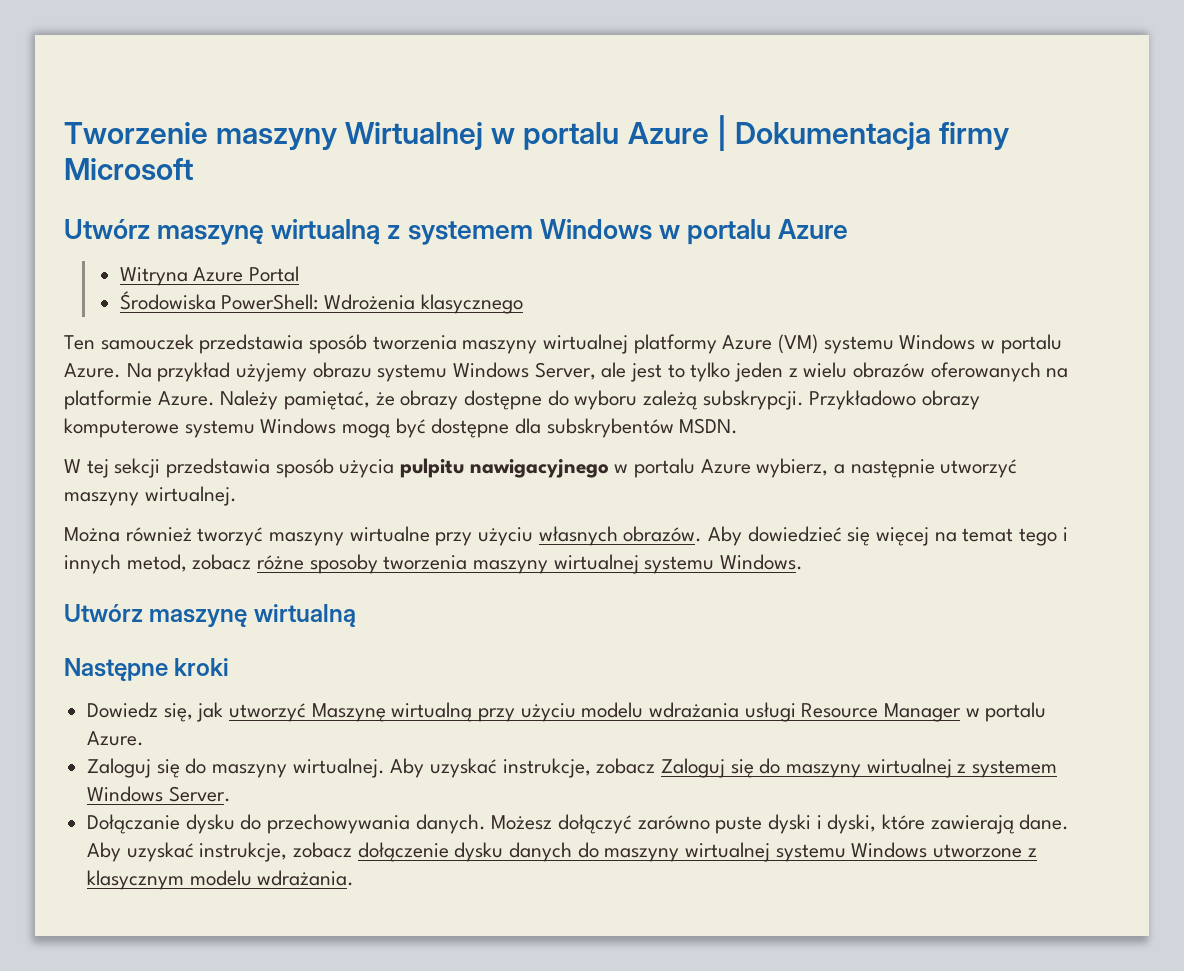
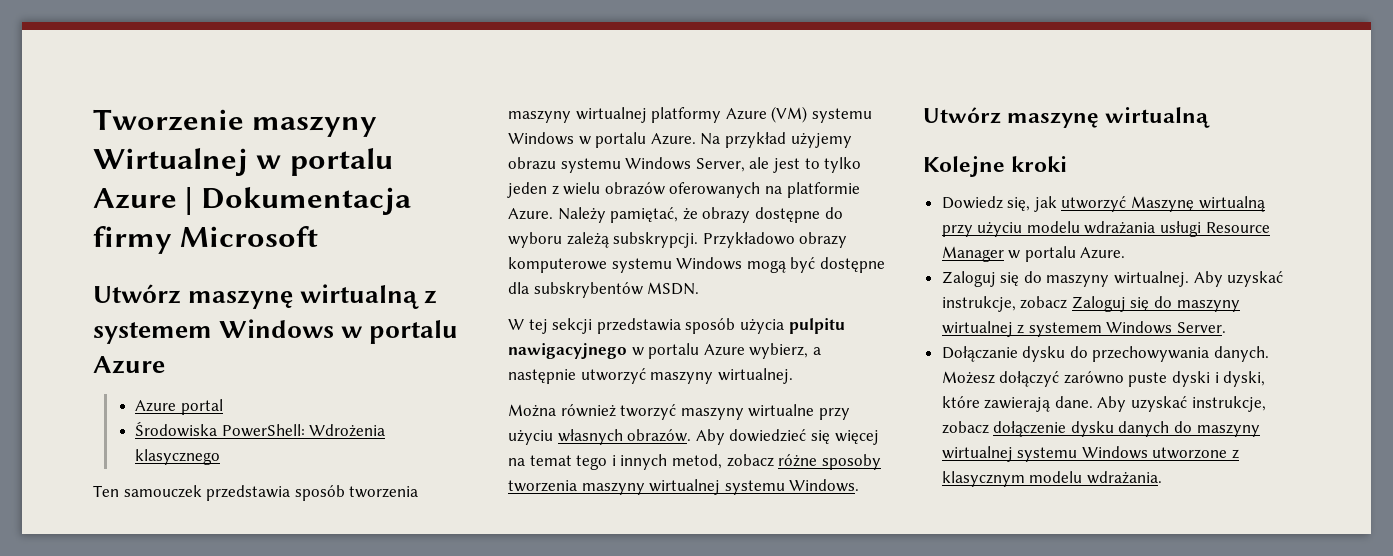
[119,266,300,286] Witryna Azure Portal -> [135,399,223,415] Azure portal
[64,658,168,681] Następne -> [923,156,1005,177] Kolejne

